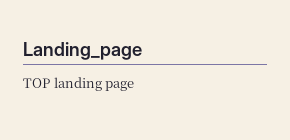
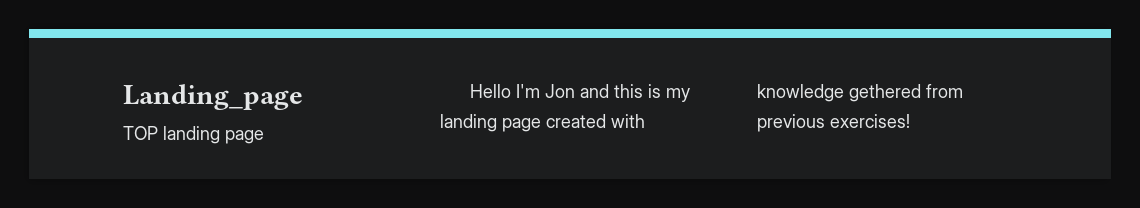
(135, 86) none -> [470,84,691,102] [440,114,645,132] [757,84,963,102] [757,114,910,132] // Hello I'm Jon and this is my landing page created with knowledge gethered from previous exercises!

